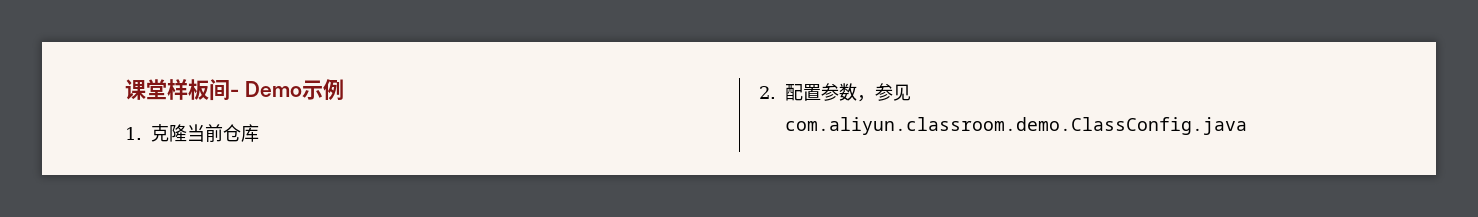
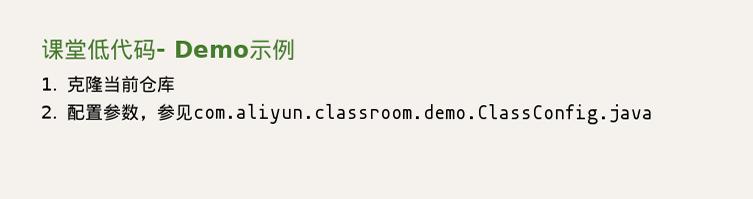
[167,79,230,101] 样板间 -> [87,38,157,61] 低代码

